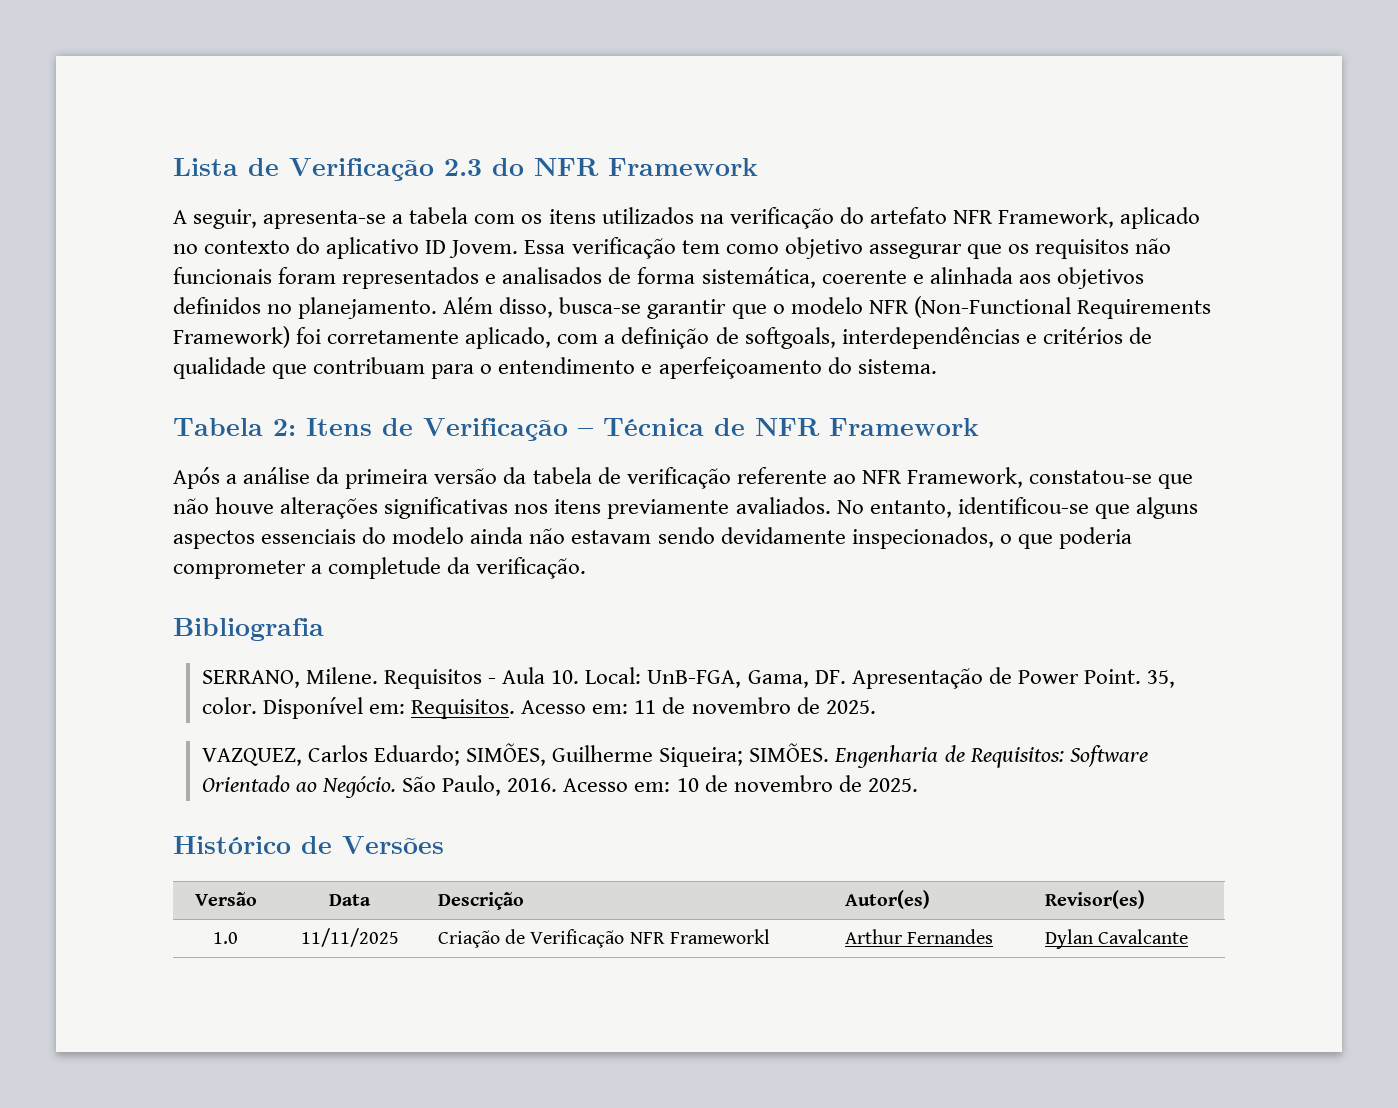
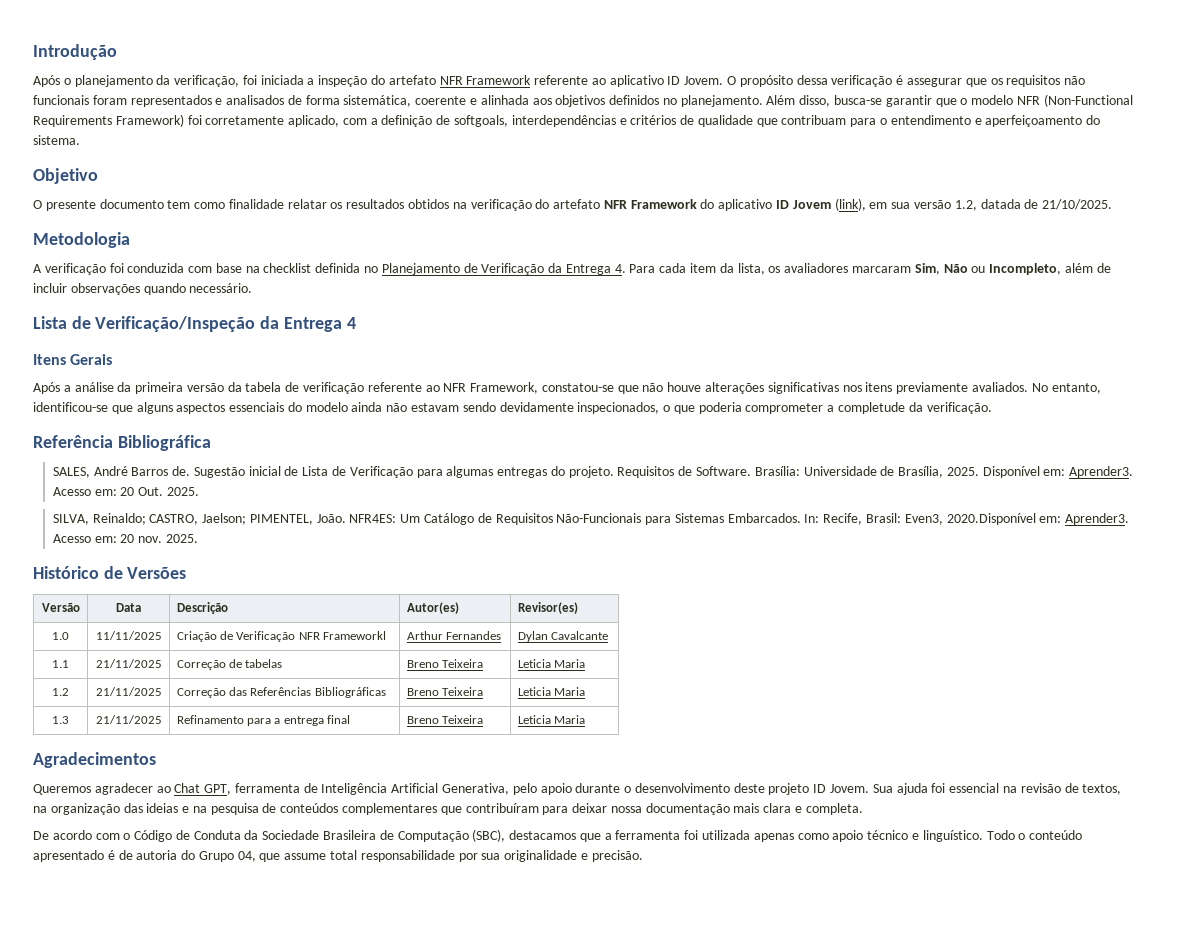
[173,158,758,181] [173,207,1201,229] [173,237,863,259] Lista de Verificação 2.3 do NFR Framework // A seguir, apresenta-se a tabela com os itens utilizados na verificação do artefato NFR Framework, aplicado no contexto do aplicativo ID Jovem. Essa verificação tem como objetivo -> [33,44,117,60] [33,75,904,87] Introdução // Após o planejamento da verificação, foi iniciada a inspeção do artefato NFR Framework referente ao aplicativo ID Jovem. O propósito dessa verificação é
[173,418,979,441] Tabela 2: Itens de Verificação – Técnica de NFR Framework -> [33,168,98,184] [33,198,1113,211] [33,232,130,248] [33,263,1111,275] [33,283,253,295] [33,316,356,332] [33,354,113,365] Objetivo // O presente documento tem como finalidade relatar os resultados obtidos na verificação do artefato NFR Framework do aplicativo ID Jovem (link), em sua versão 1.2, datada de 21/10/2025. // Metodologia // A verificação foi conduzida com base na checklist definida no Planejamento de Verificação da Entrega 4. Para cada item da lista, os avaliadores marcaram Sim, Não ou Incompleto, além de incluir observações quando necessário. // Lista de Verificação/Inspeção da Entrega 4 // Itens Gerais
[173,618,324,641] [201,667,1175,689] [201,697,257,714] Bibliografia // SERRANO, Milene. Requisitos - Aula 10. Local: UnB-FGA, Gama, DF. Apresentação de Power Point. 35, color. -> [33,435,211,451] [52,466,979,478] Referência Bibliográfica // SALES, André Barros de. Sugestão inicial de Lista de Verificação para algumas entregas do projeto. Requisitos de Software. Brasília: Universidade de Brasília, 2025.
[411,697,876,719] [201,743,1148,768] [201,775,862,798] Requisitos. Acesso em: 11 de novembro de 2025. // VAZQUEZ, Carlos Eduardo; SIMÕES, Guilherme Siqueira; SIMÕES. Engenharia de Requisitos: Software Orientado ao Negócio. São Paulo, 2016. Acesso em: 10 de novembro de -> [1069,466,1134,478] [52,487,199,496] [52,513,1130,525] [52,534,163,543] Aprender3. Acesso em: 20 Out. 2025. // SILVA, Reinaldo; CASTRO, Jaelson; PIMENTEL, João. NFR4ES: Um Catálogo de Requisitos Não-Funcionais para Sistemas Embarcados. In: Recife, Brasil: Even3, 2020.Disponível em: Aprender3. Acesso em: 20 nov.
(1188, 936) none -> [52,660,69,668] [95,659,162,668] [176,659,283,670] [406,659,483,668] [517,659,585,668] [52,688,69,696] [95,687,162,696] [176,687,386,698] [406,687,483,696] [517,687,585,696] [52,716,69,724] [95,715,162,724] [176,715,351,726] [406,715,483,724] [517,715,585,724] [33,752,156,768] [33,783,1122,795] [33,803,863,815] [33,829,1083,842] [33,850,643,862] // 1.1 | 21/11/2025 | Correção de tabelas | Breno Teixeira | Leticia Maria // 1.2 | 21/11/2025 | Correção das Referências Bibliográficas | Breno Teixeira | Leticia Maria // 1.3 | 21/11/2025 | Refinamento para a entrega final | Breno Teixeira | Leticia Maria // Agradecimentos // Queremos agradecer ao Chat GPT, ferramenta de Inteligência Artificial Generativa, pelo apoio durante o desenvolvimento deste projeto ID Jovem. Sua ajuda foi essencial na revisão de textos, na organização das ideias e na pesquisa de conteúdos complementares que contribuíram para deixar nossa documentação mais clara e completa. // De acordo com o Código de Conduta da Sociedade Brasileira de Computação (SBC), destacamos que a ferramenta foi utilizada apenas como apoio técnico e linguístico. Todo o conteúdo apresentado é de autoria do Grupo 04, que assume total responsabilidade por sua originalidade e precisão.

